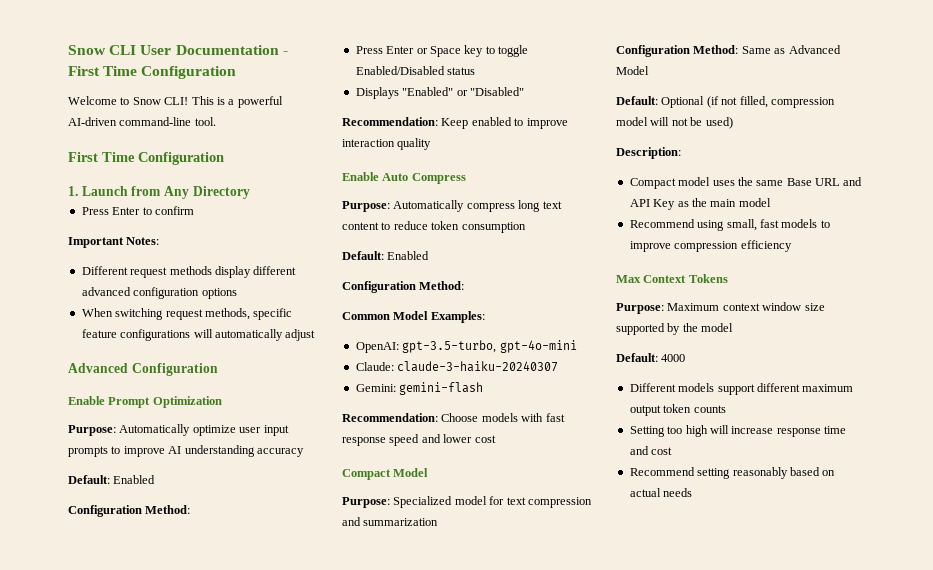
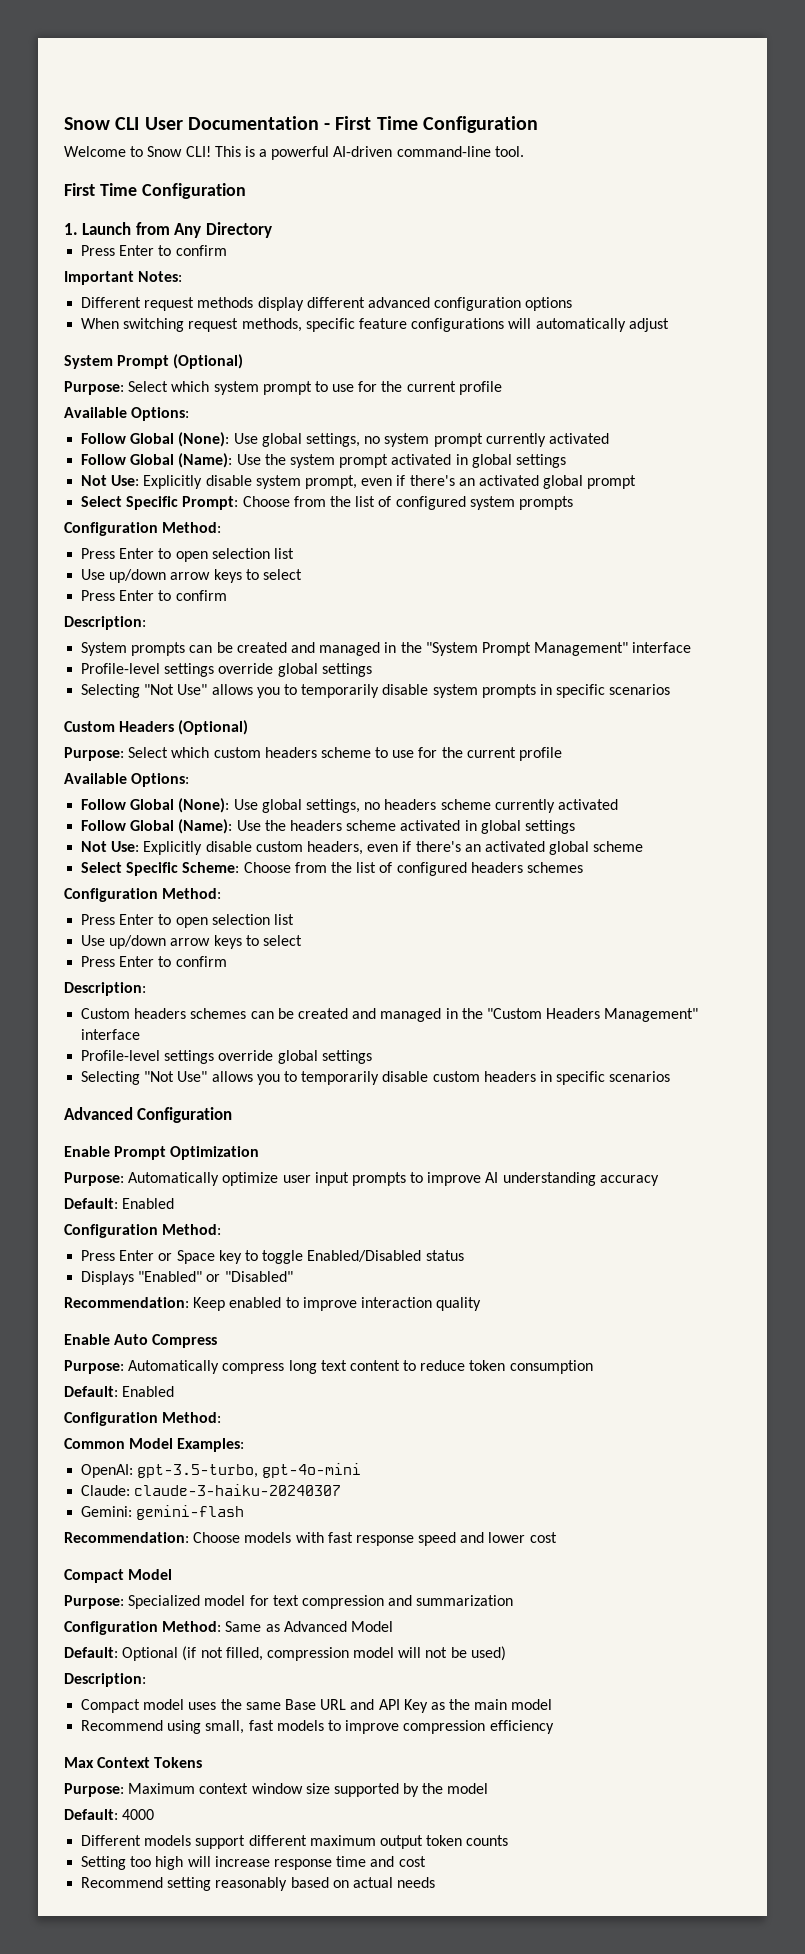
(316, 335) none -> [64,354,244,369] [64,381,502,395] [64,407,190,421] [81,432,609,447] [81,453,566,468] [81,475,637,489] [81,496,573,510] [64,522,222,536] [81,548,294,562] [81,569,302,583] [81,590,227,601] [64,616,146,630] [81,642,692,656] [81,663,372,677] [81,684,671,698] [64,720,249,735] [64,747,563,761] [64,773,190,787] [81,798,618,813] [81,819,575,834] [81,841,644,855] [81,862,583,876] [64,888,222,902] [81,914,294,928] [81,935,302,949] [81,956,227,967] [64,982,146,996] [81,1008,699,1022] [81,1029,141,1040] [81,1050,372,1064] [81,1071,671,1085] // System Prompt (Optional) // Purpose: Select which system prompt to use for the current profile // Available Options: // Follow Global (None): Use global settings, no system prompt currently activated // Follow Global (Name): Use the system prompt activated in global settings // Not Use: Explicitly disable system prompt, even if there's an activated global prompt // Select Specific Prompt: Choose from the list of configured system prompts // Configuration Method: // Press Enter to open selection list // Use up/down arrow keys to select // Press Enter to confirm // Description: // System prompts can be created and managed in the "System Prompt Management" interface // Profile-level settings override global settings // Selecting "Not Use" allows you to temporarily disable system prompts in specific scenarios // Custom Headers (Optional) // Purpose: Select which custom headers scheme to use for the current profile // Available Options: // Follow Global (None): Use global settings, no headers scheme currently activated // Follow Global (Name): Use the headers scheme activated in global settings // Not Use: Explicitly disable custom headers, even if there's an activated global scheme // Select Specific Scheme: Choose from the list of configured headers schemes // Configuration Method: // Press Enter to open selection list // Use up/down arrow keys to select // Press Enter to confirm // Description: // Custom headers schemes can be created and managed in the "Custom Headers Management" interface // Profile-level settings override global settings // Selecting "Not Use" allows you to temporarily disable custom headers in specific scenarios

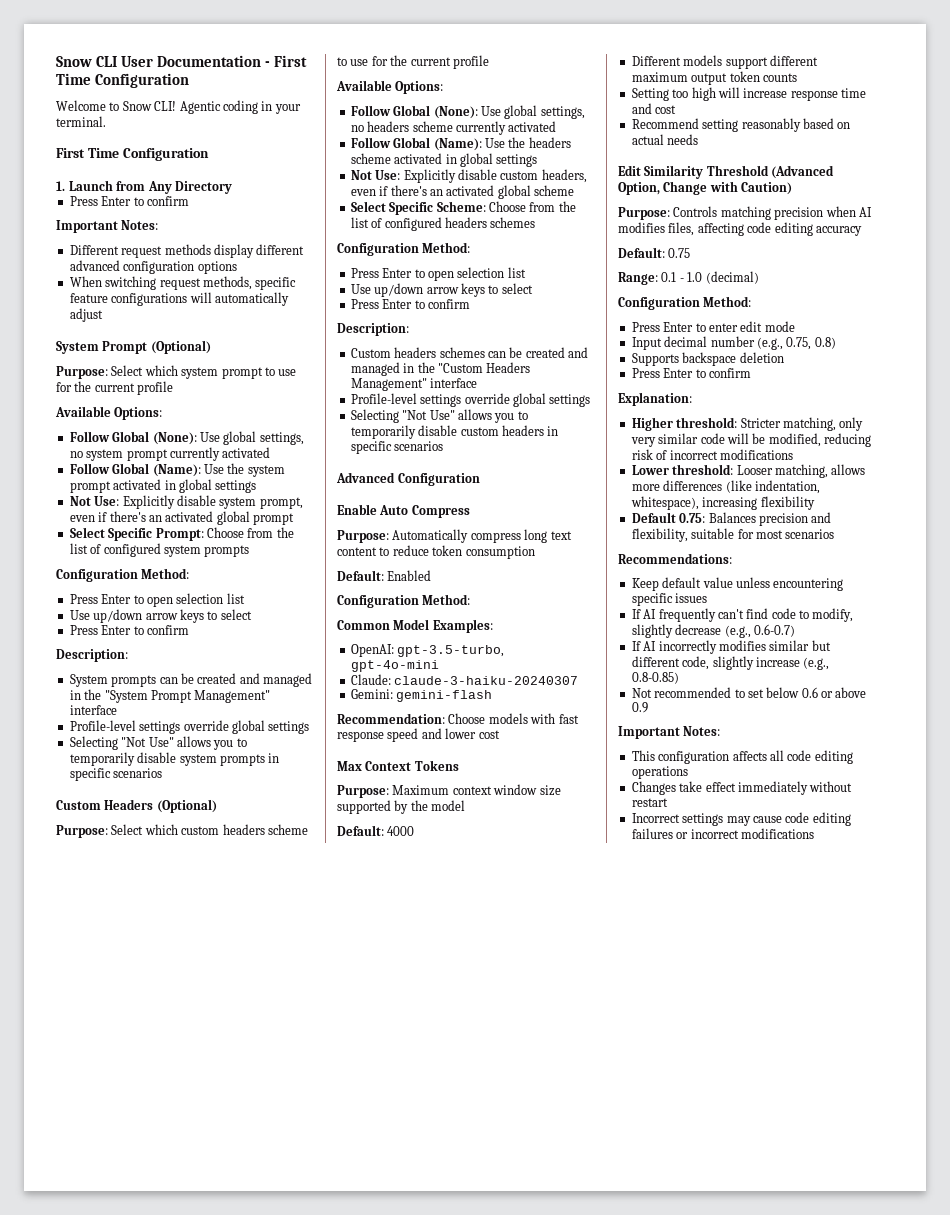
[214,146,524,160] This is a powerful AI-driven command-line tool. -> [179,100,301,114] [56,116,106,127] Agentic coding in your terminal.
[64,1146,260,1160] [64,1172,659,1186] [64,1198,175,1209] [64,1224,222,1238] [81,1250,464,1264] [81,1271,293,1285] [64,1297,482,1311] // Enable Prompt Optimization // Purpose: Automatically optimize user input prompts to improve AI understanding accuracy // Default: Enabled // Configuration Method: // Press Enter or Space key to toggle Enabled/Disabled status // Displays "Enabled" or "Disabled" // Recommendation: Keep enabled to improve interaction quality -> (480, 479) none
[64,1569,173,1583] [64,1595,514,1609] [64,1621,393,1635] [64,1646,506,1661] [64,1673,146,1687] [81,1699,553,1713] [81,1720,554,1734] // Compact Model // Purpose: Specialized model for text compression and summarization // Configuration Method: Same as Advanced Model // Default: Optional (if not filled, compression model will not be used) // Description: // Compact model uses the same Base URL and API Key as the main model // Recommend using small, fast models to improve compression efficiency -> (500, 734) none
(436, 1882) none -> [618,165,835,179] [618,181,793,195] [618,206,872,220] [618,222,862,236] [618,247,691,258] [618,271,759,285] [618,296,752,310] [631,321,795,332] [631,336,836,350] [631,352,784,366] [631,368,751,378] [618,392,692,406] [631,417,864,431] [630,433,871,447] [631,449,793,460] [631,464,866,478] [631,480,820,494] [630,496,815,510] [631,512,832,526] [631,528,835,542] [618,553,732,564] [631,577,844,591] [631,593,708,606] [631,608,854,622] [631,624,795,638] [631,640,831,654] [631,656,830,670] [631,672,679,684] [631,687,867,698] [631,702,648,713] [618,726,721,739] [631,750,853,764] [631,766,688,779] [631,781,853,795] [631,798,668,807] [631,812,851,826] [631,828,814,839] // Edit Similarity Threshold (Advanced Option, Change with Caution) // Purpose: Controls matching precision when AI modifies files, affecting code editing accuracy // Default: 0.75 // Range: 0.1 - 1.0 (decimal) // Configuration Method: // Press Enter to enter edit mode // Input decimal number (e.g., 0.75, 0.8) // Supports backspace deletion // Press Enter to confirm // Explanation: // Higher threshold: Stricter matching, only very similar code will be modified, reducing risk of incorrect modifications // Lower threshold: Looser matching, allows more differences (like indentation, whitespace), increasing flexibility // Default 0.75: Balances precision and flexibility, suitable for most scenarios // Recommendations: // Keep default value unless encountering specific issues // If AI frequently can't find code to modify, slightly decrease (e.g., 0.6-0.7) // If AI incorrectly modifies similar but different code, slightly increase (e.g., 0.8-0.85) // Not recommended to set below 0.6 or above 0.9 // Important Notes: // This configuration affects all code editing operations // Changes take effect immediately without restart // Incorrect settings may cause code editing failures or incorrect modifications

